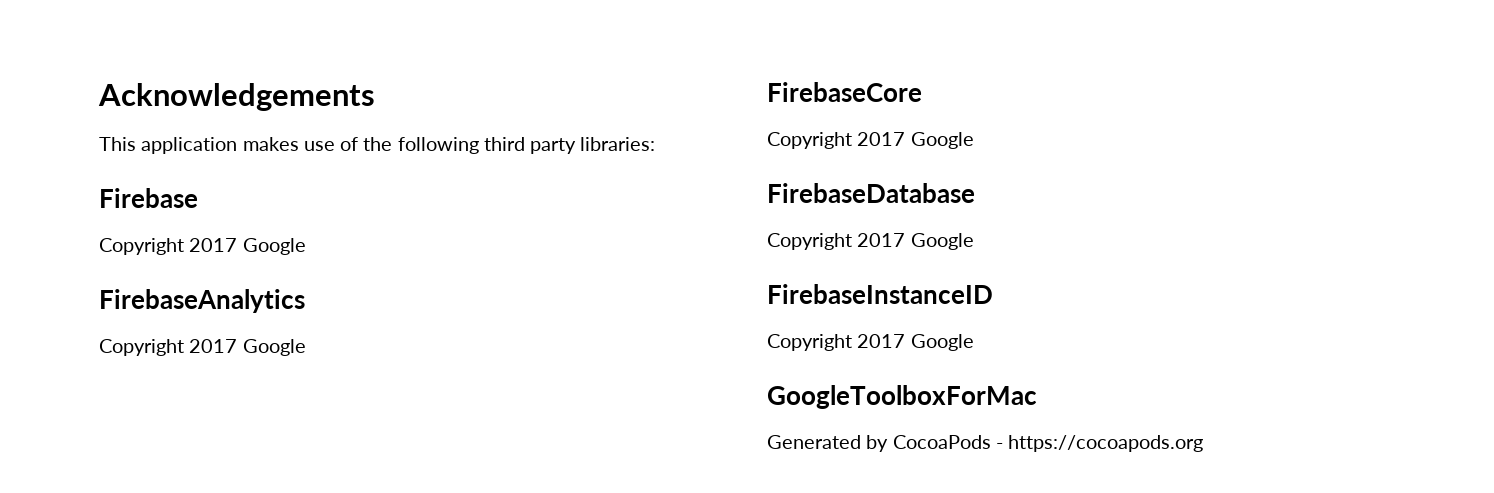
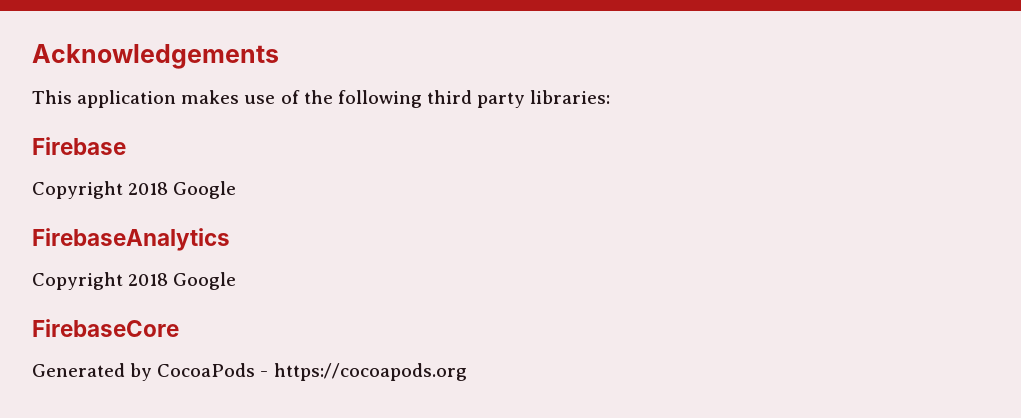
[189,238,238,252] 2017 -> [128,182,169,195] 2018
[189,339,238,353] 2017 -> [128,273,169,286] 2018
[767,132,974,149] [767,183,975,203] [767,233,974,250] [767,284,993,304] [767,334,974,351] [767,385,1037,409] // Copyright 2017 Google // FirebaseDatabase // Copyright 2017 Google // FirebaseInstanceID // Copyright 2017 Google // GoogleToolboxForMac -> (179, 328) none

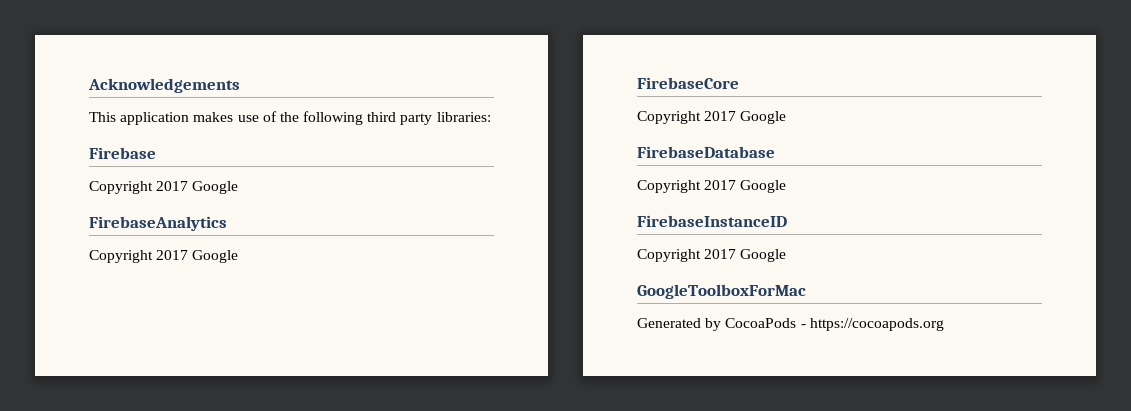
[128,182,169,195] 2018 -> [156,181,189,191] 2017
[128,273,169,286] 2018 -> [156,250,189,260] 2017
(179, 328) none -> [637,111,787,124] [637,146,775,158] [637,180,787,193] [637,215,787,227] [637,249,787,262] [637,284,806,299] // Copyright 2017 Google // FirebaseDatabase // Copyright 2017 Google // FirebaseInstanceID // Copyright 2017 Google // GoogleToolboxForMac

